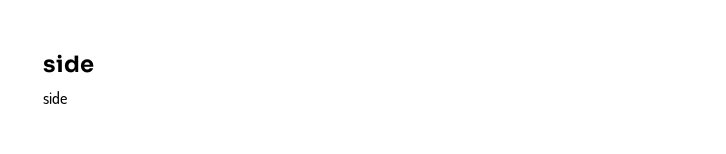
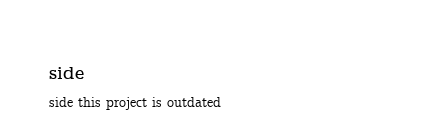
(67, 97) none -> [78,97,221,110] this project is outdated

